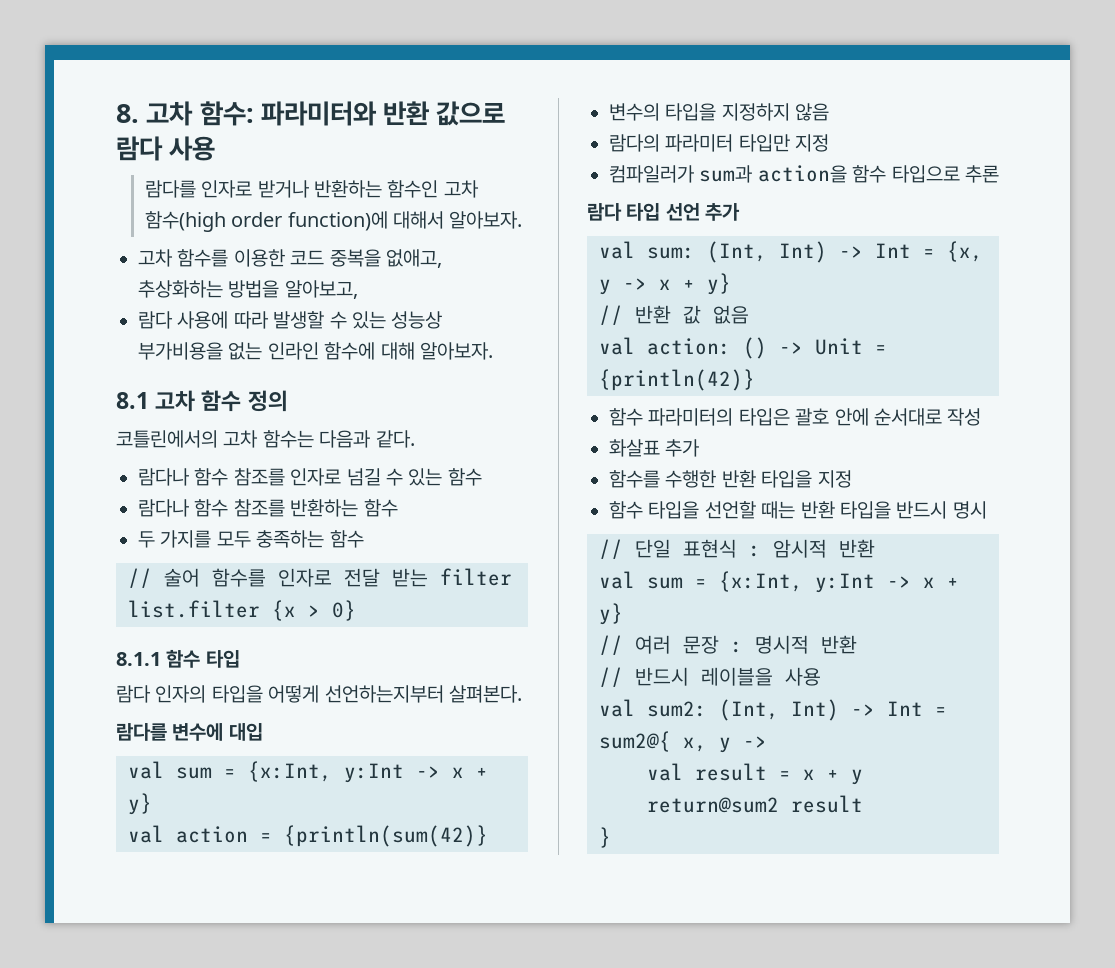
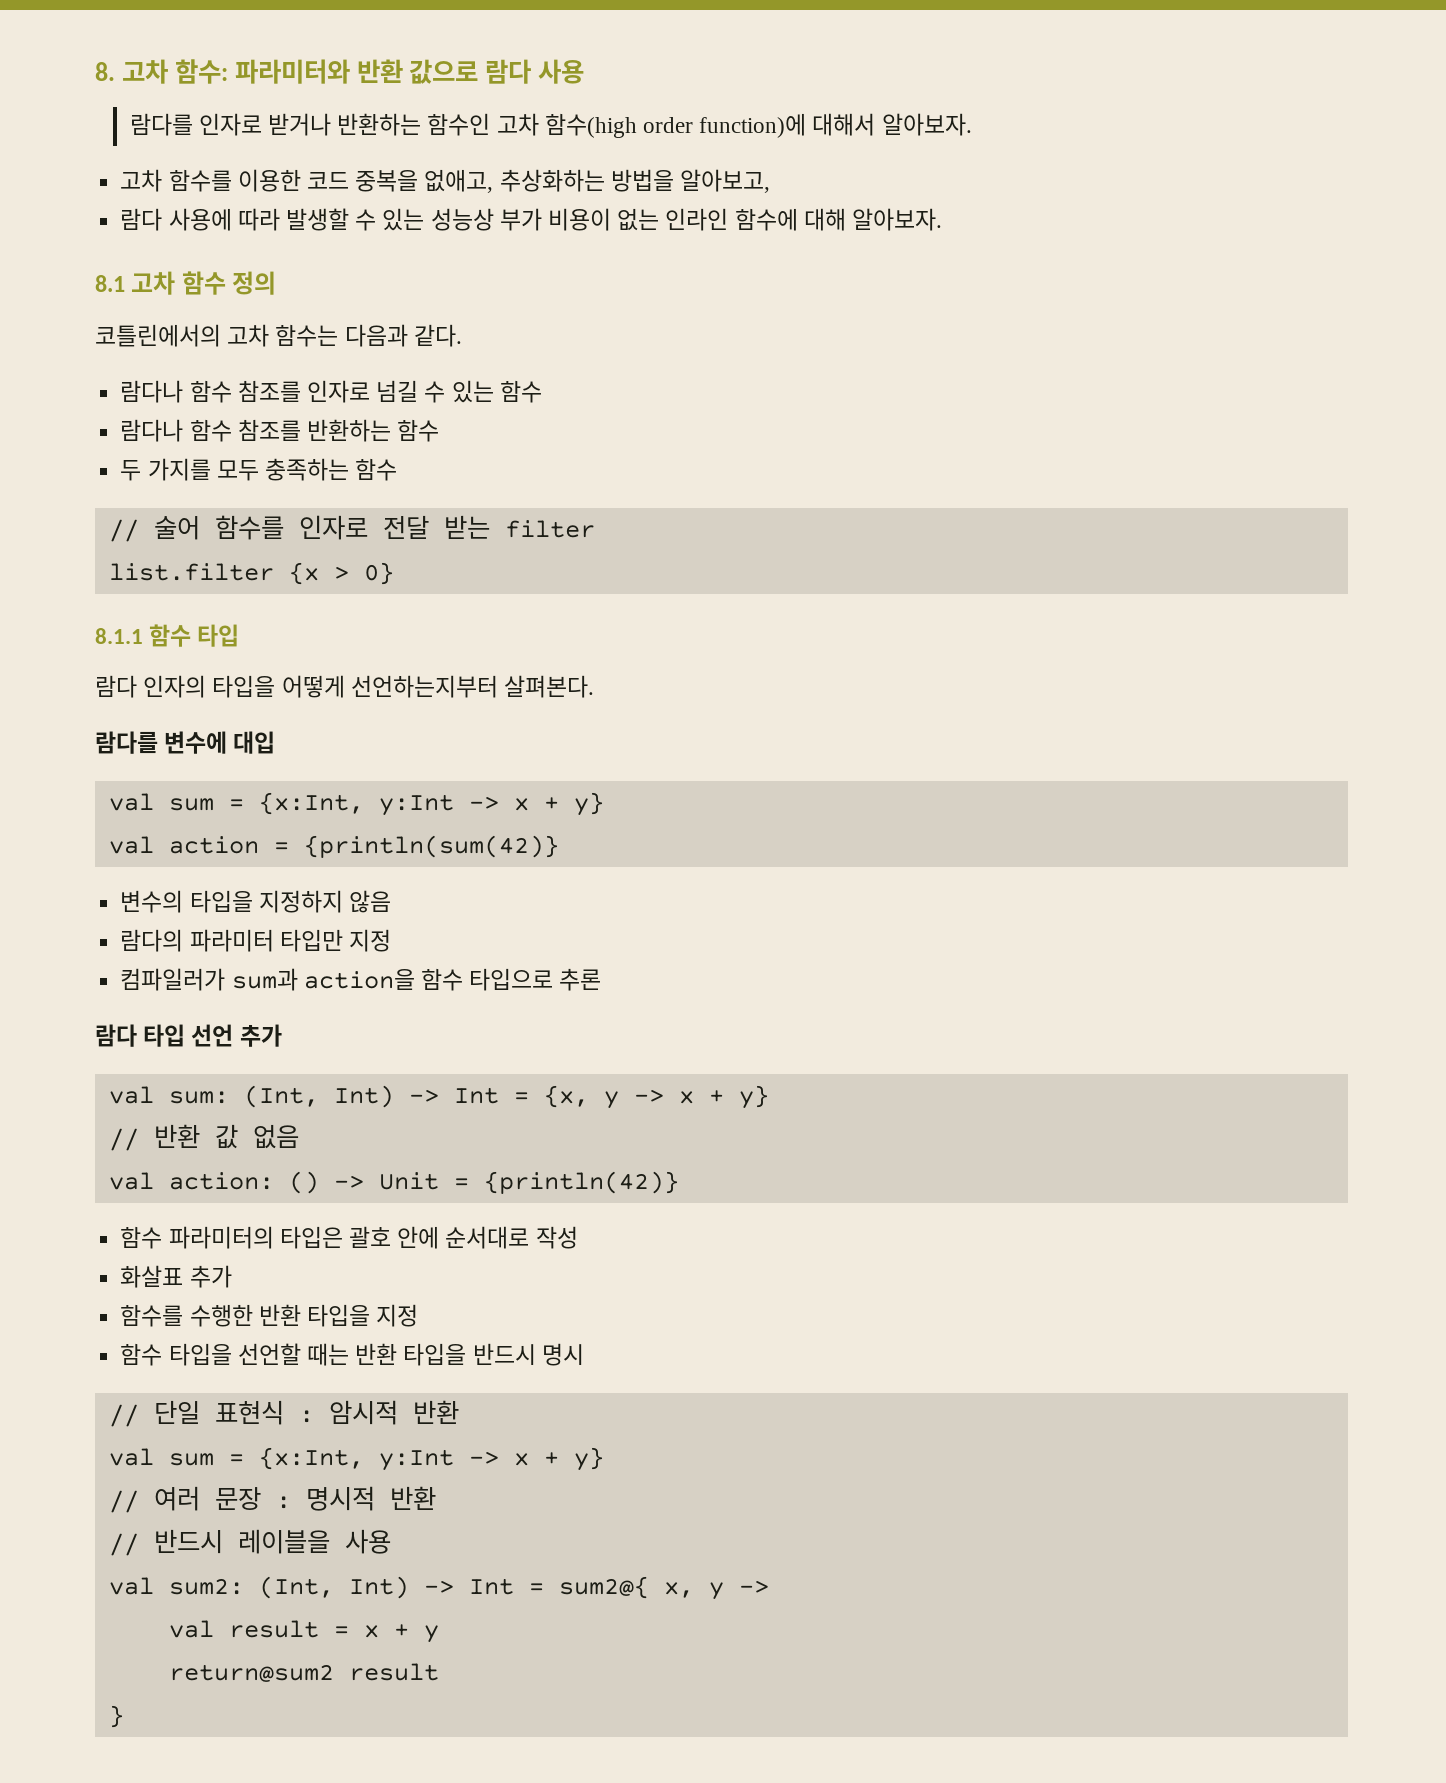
[138,342,223,360] 부가비용을 -> [499,208,611,231] 부가 비용이

